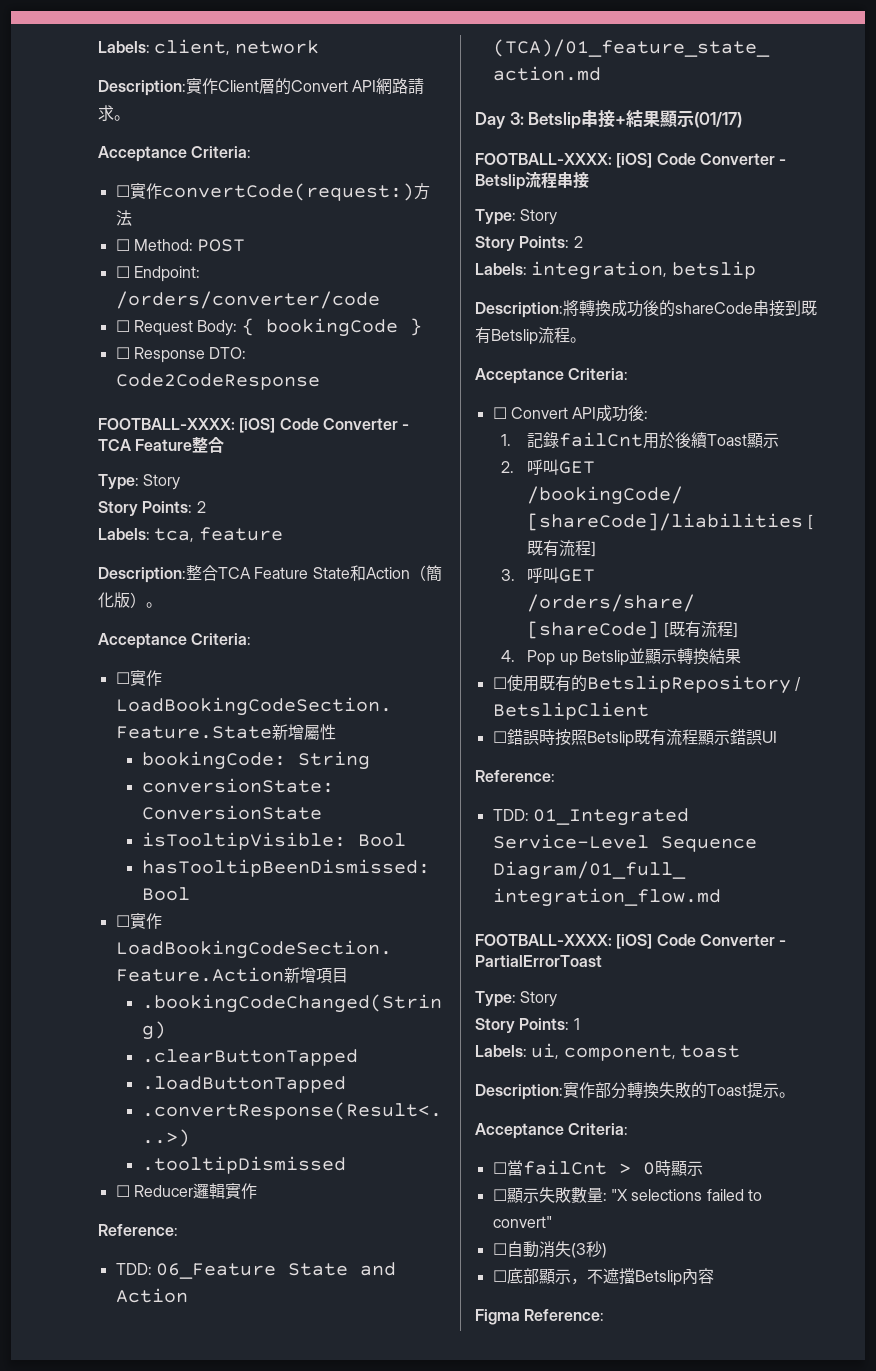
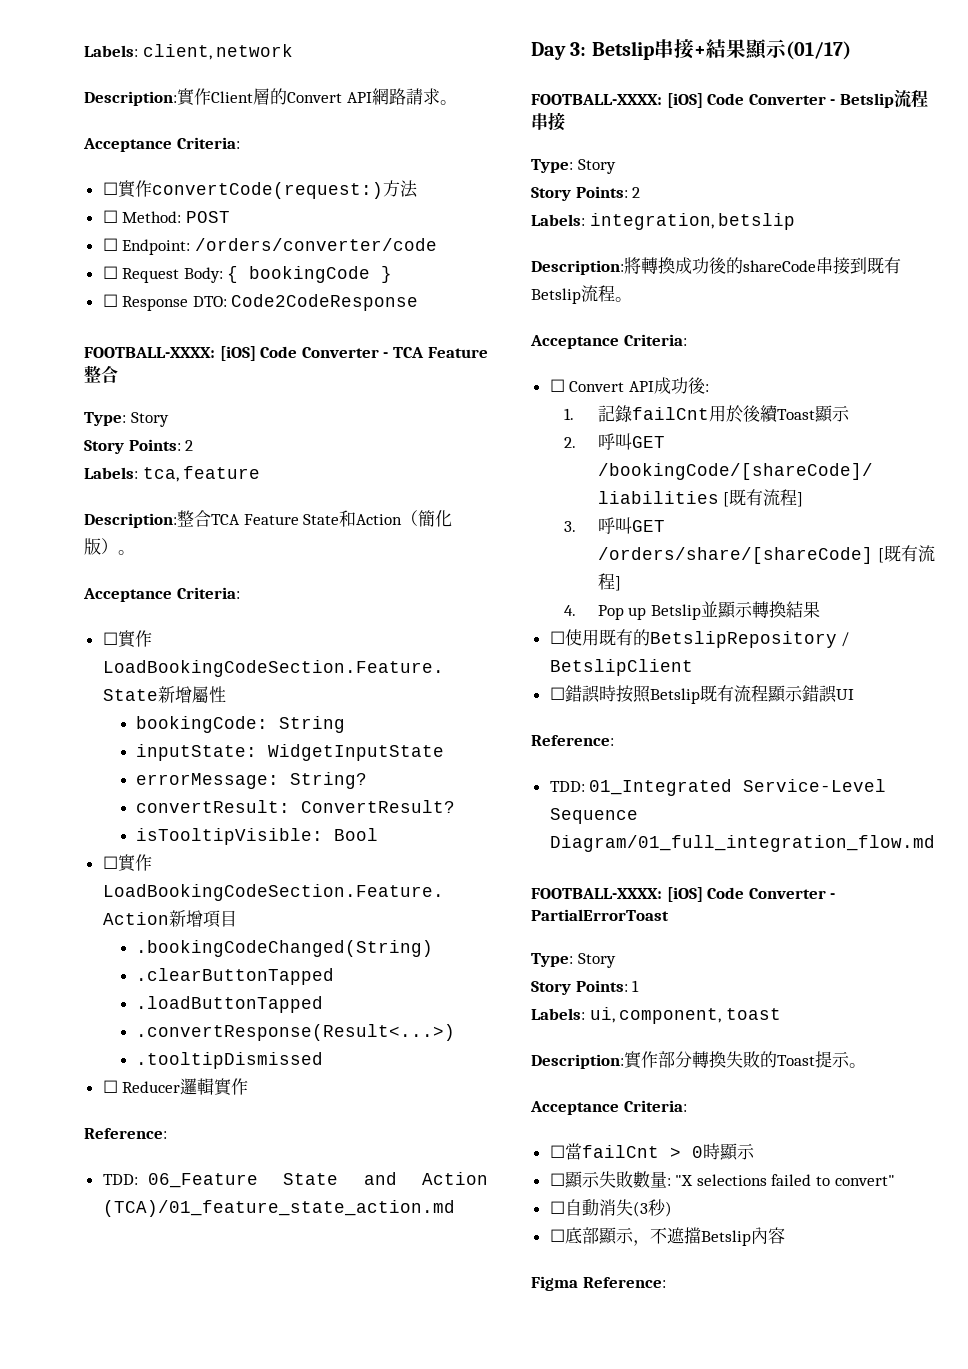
[141,778,334,793] [141,805,322,820] conversionState: ConversionState -> [136,744,445,761] [136,772,368,789] [136,800,456,813] inputState: WidgetInputState // errorMessage: String? // convertResult: ConvertResult?
[141,859,430,877] [141,887,190,901] // hasTooltipBeenDismissed: Bool -> (379, 834) none

